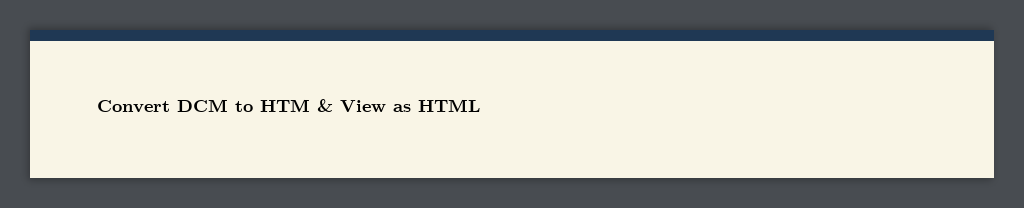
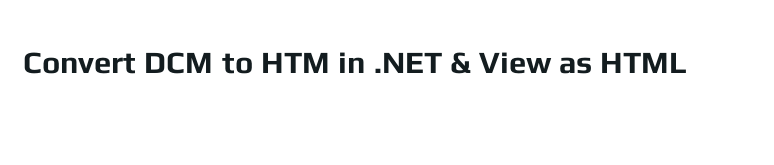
(310, 105) none -> [338,52,442,73] in .NET

